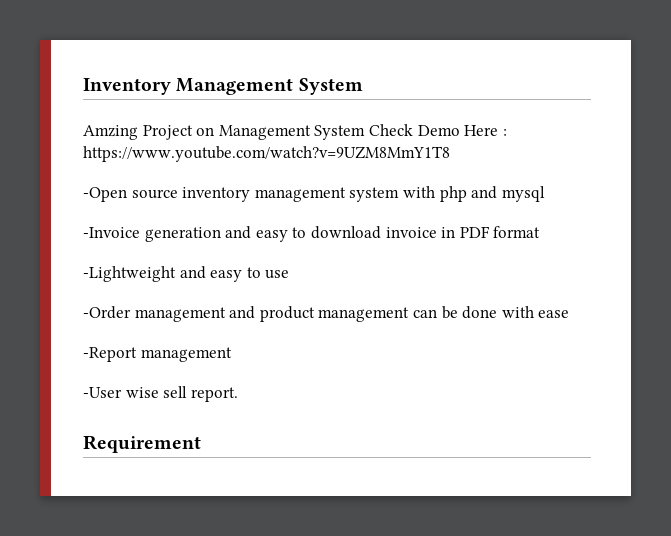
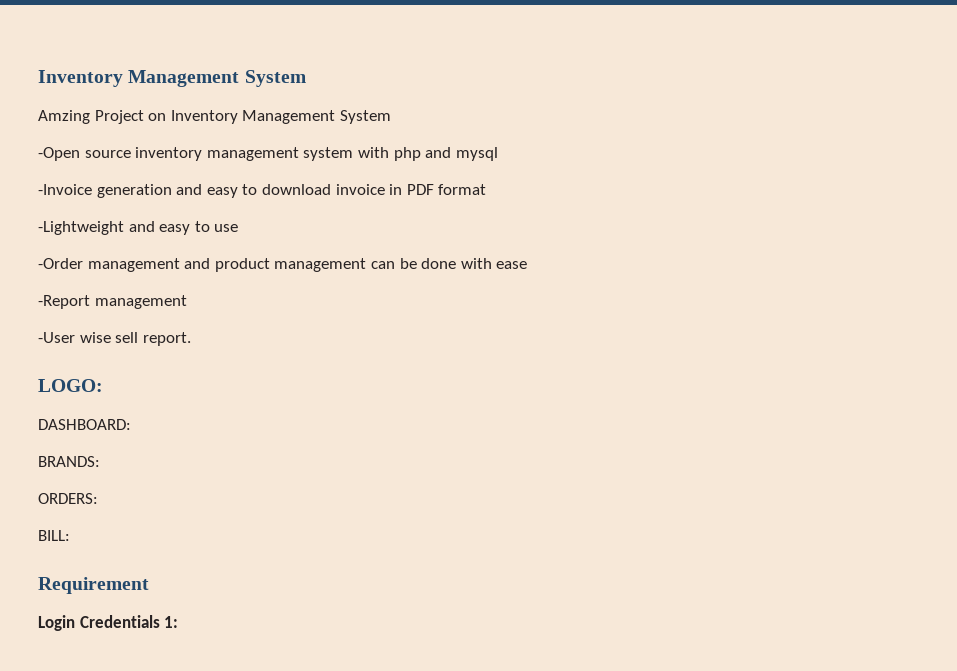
[218,124,507,140] [83,146,450,162] Management System Check Demo Here : https://www.youtube.com/watch?v=9UZM8MmY1T8 -> [170,110,391,124] Inventory Management System
[83,435,201,453] Requirement -> [38,379,103,392] [38,419,131,430] [38,456,100,467] [38,493,98,504] [38,530,70,541] [38,577,149,594] [38,615,179,631] LOGO: // DASHBOARD: // BRANDS: // ORDERS: // BILL: // Requirement // Login Credentials 1:

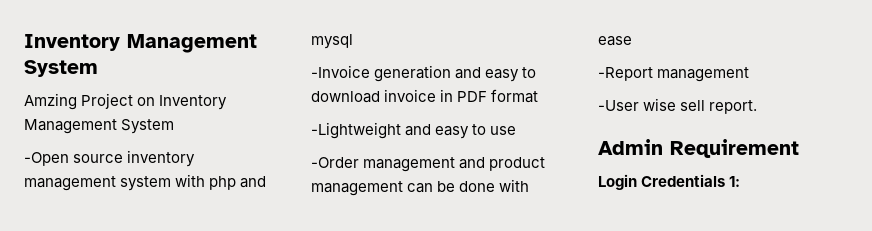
[38,379,103,392] [38,419,131,430] [38,456,100,467] [38,493,98,504] [38,530,70,541] LOGO: // DASHBOARD: // BRANDS: // ORDERS: // BILL: // -> [598,139,663,155] Admin

